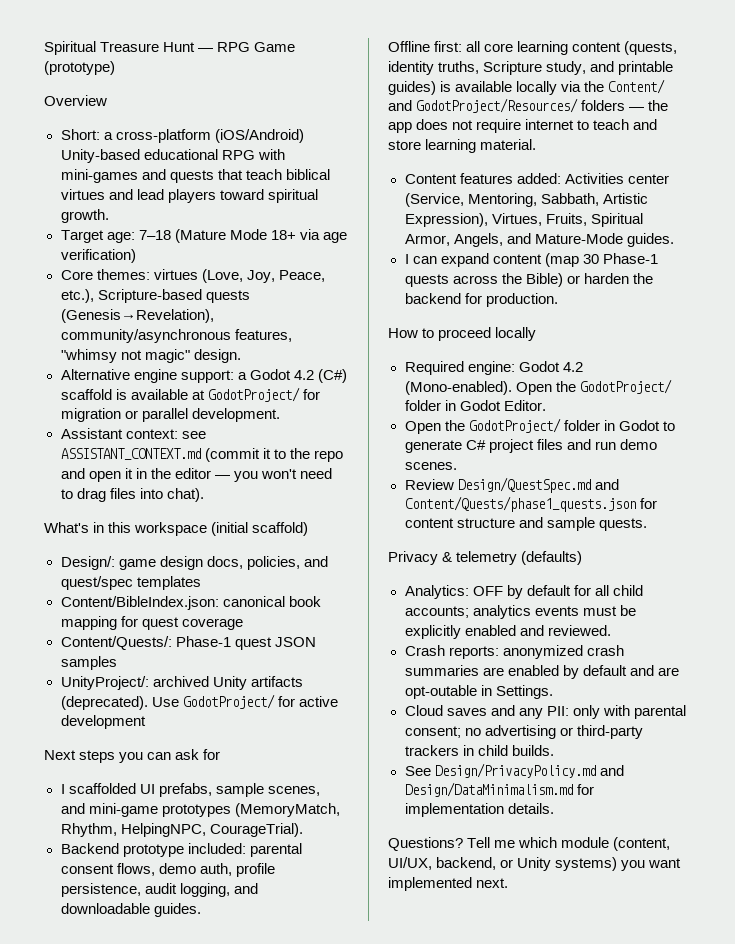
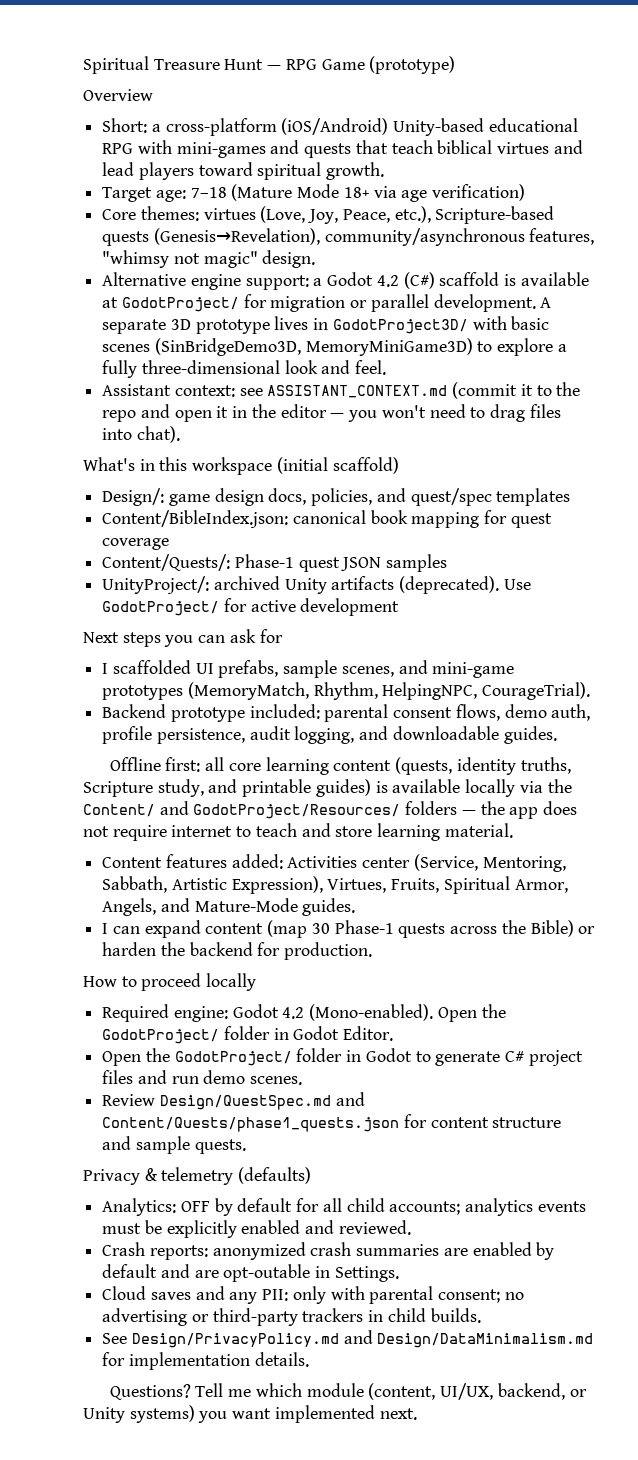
(280, 415) none -> [540,297,552,308] [102,316,550,334] [102,338,567,356] [102,360,387,378] A separate 3D prototype lives in GodotProject3D/ with basic scenes (SinBridgeDemo3D, MemoryMiniGame3D) to explore a fully three‑dimensional look and feel.

